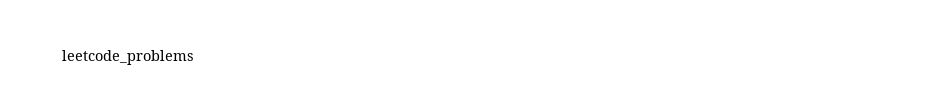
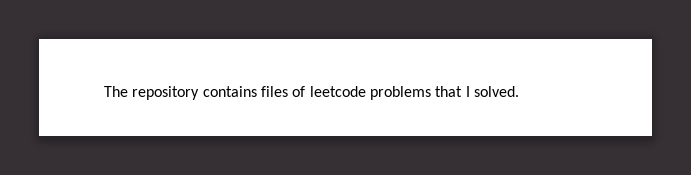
[62,50,194,65] leetcode_problems -> [104,86,519,100] The repository contains files of leetcode problems that I solved.

